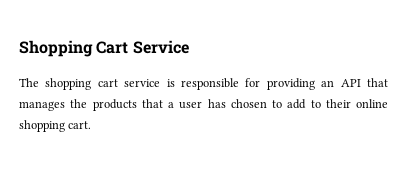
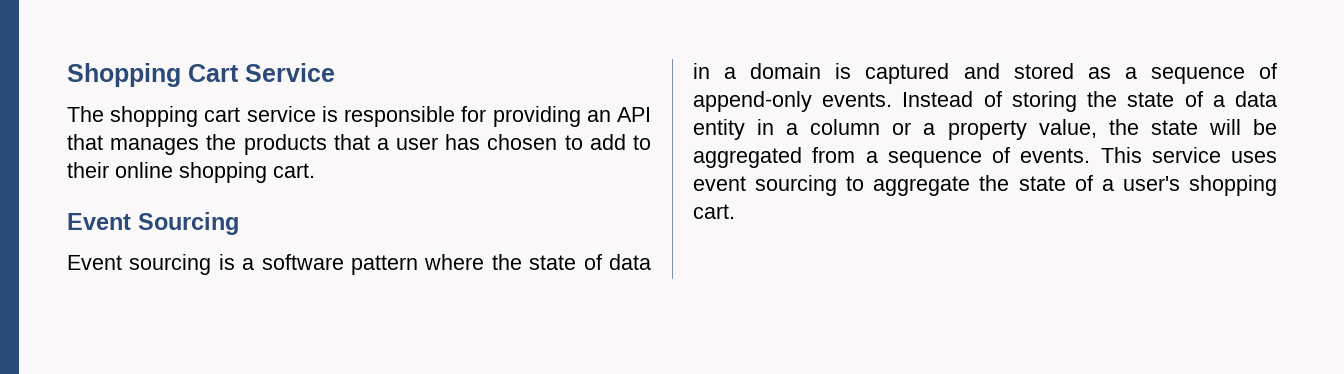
(92, 125) none -> [67,212,239,235] [67,254,651,275] [693,63,1277,84] [693,91,1277,112] [693,119,1277,140] [693,147,1277,168] [693,175,1277,196] [693,204,735,219] // Event Sourcing // Event sourcing is a software pattern where the state of data in a domain is captured and stored as a sequence of append-only events. Instead of storing the state of a data entity in a column or a property value, the state will be aggregated from a sequence of events. This service uses event sourcing to aggregate the state of a user's shopping cart.

